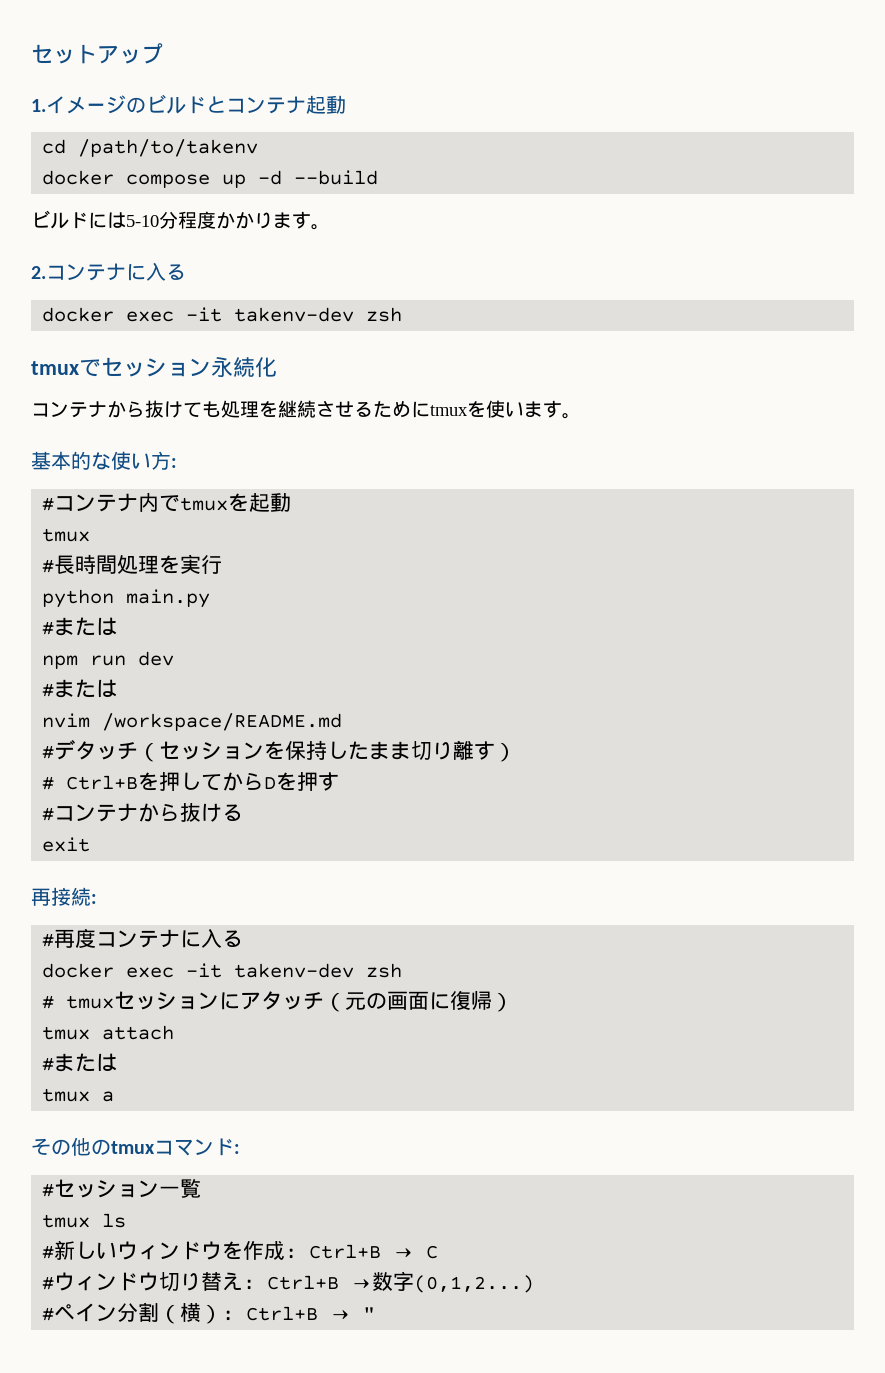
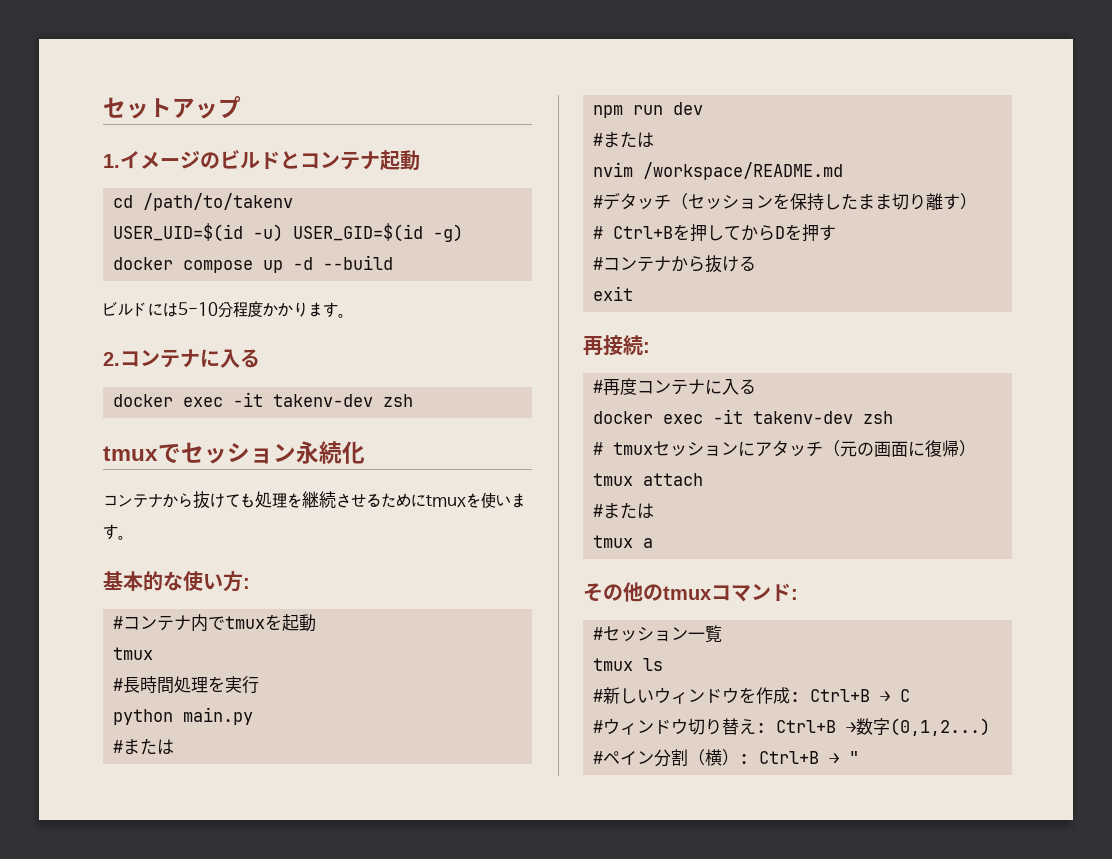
(259, 148) none -> [113,223,464,242] USER_UID=$(id -u) USER_GID=$(id -g)

